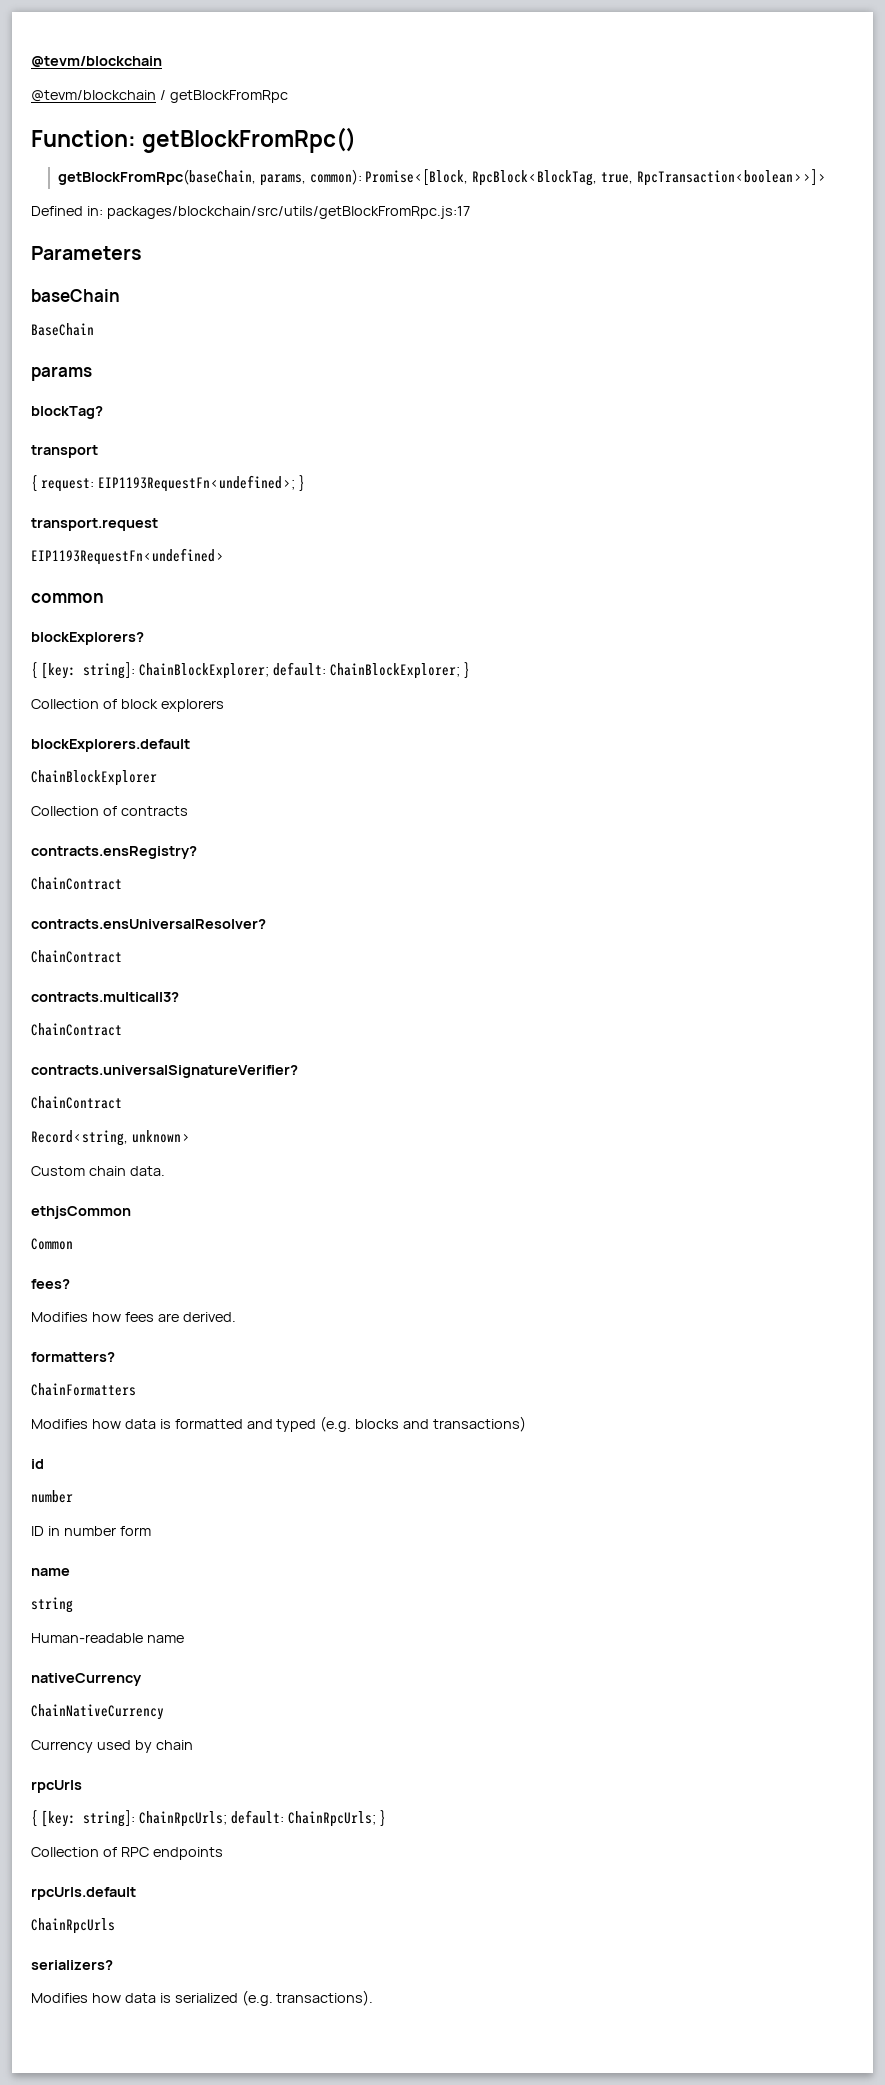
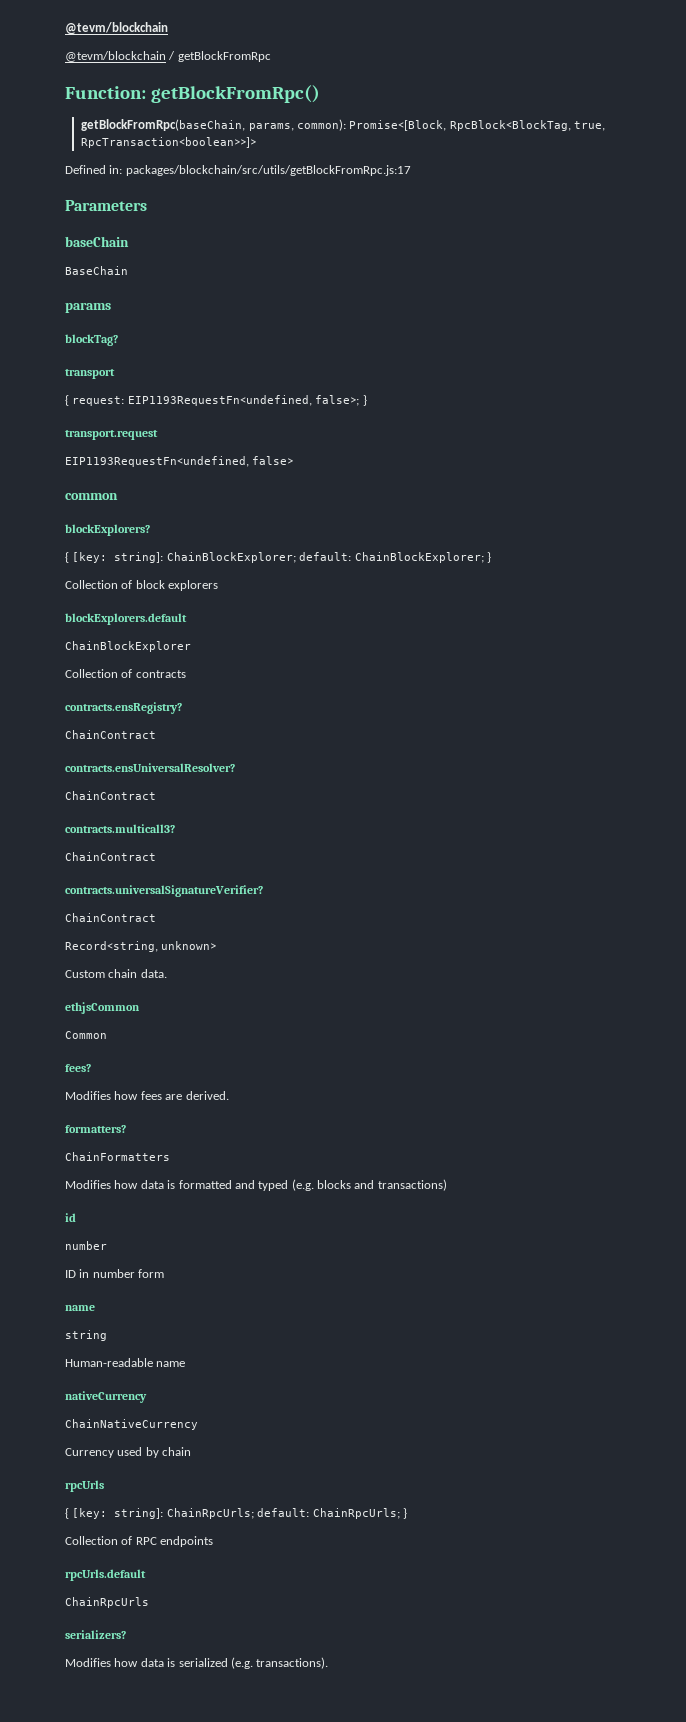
[97,475,295,492] EIP1193RequestFn<undefined>; -> [127,395,360,406] EIP1193RequestFn<undefined, false>;
[31,548,224,565] EIP1193RequestFn<undefined> -> [65,456,294,467] EIP1193RequestFn<undefined, false>

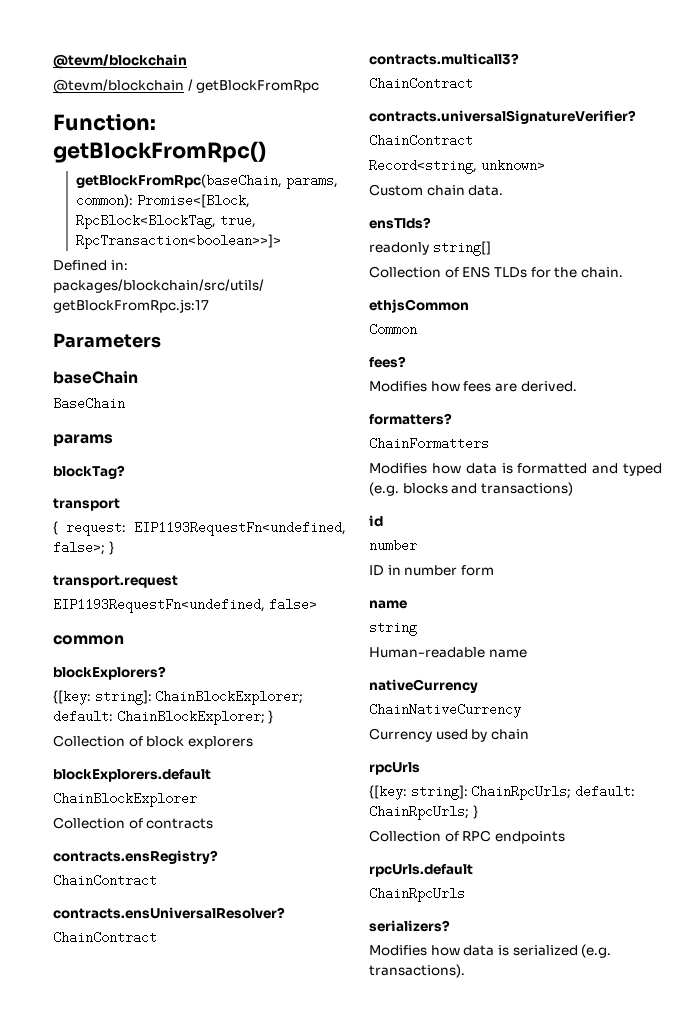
[65,552,108,563] { [key: -> [53,690,91,705] {[key:
(167, 973) none -> [369,217,431,229] [369,241,491,256] [369,266,623,278] // ensTlds? // readonly string[] // Collection of ENS TLDs for the chain.
[65,1508,108,1519] { [key: -> [369,785,407,800] {[key:

